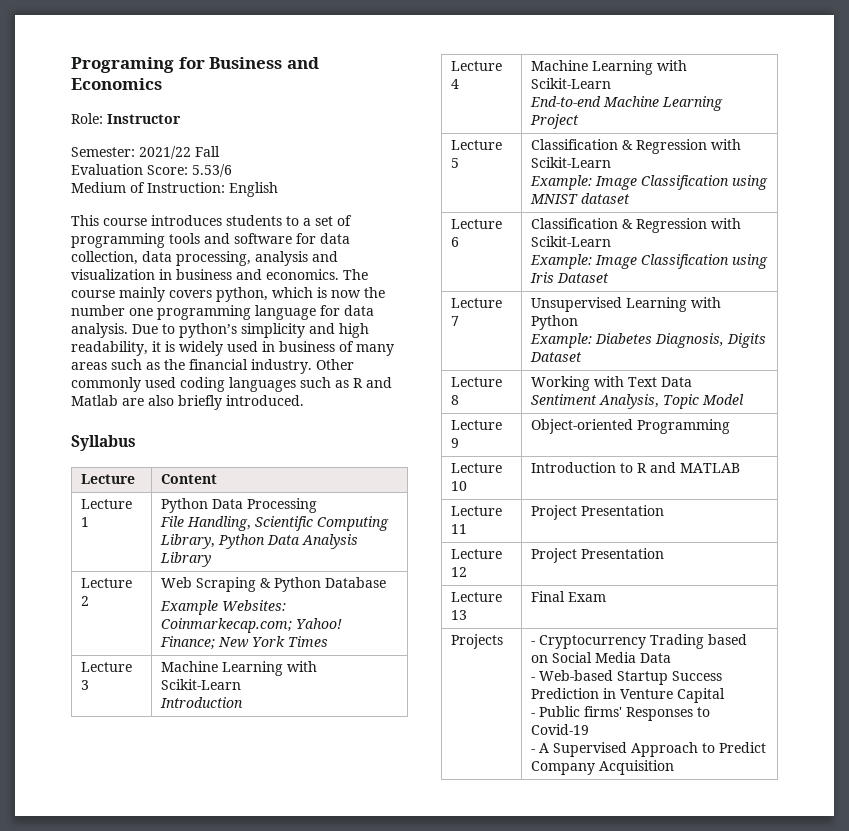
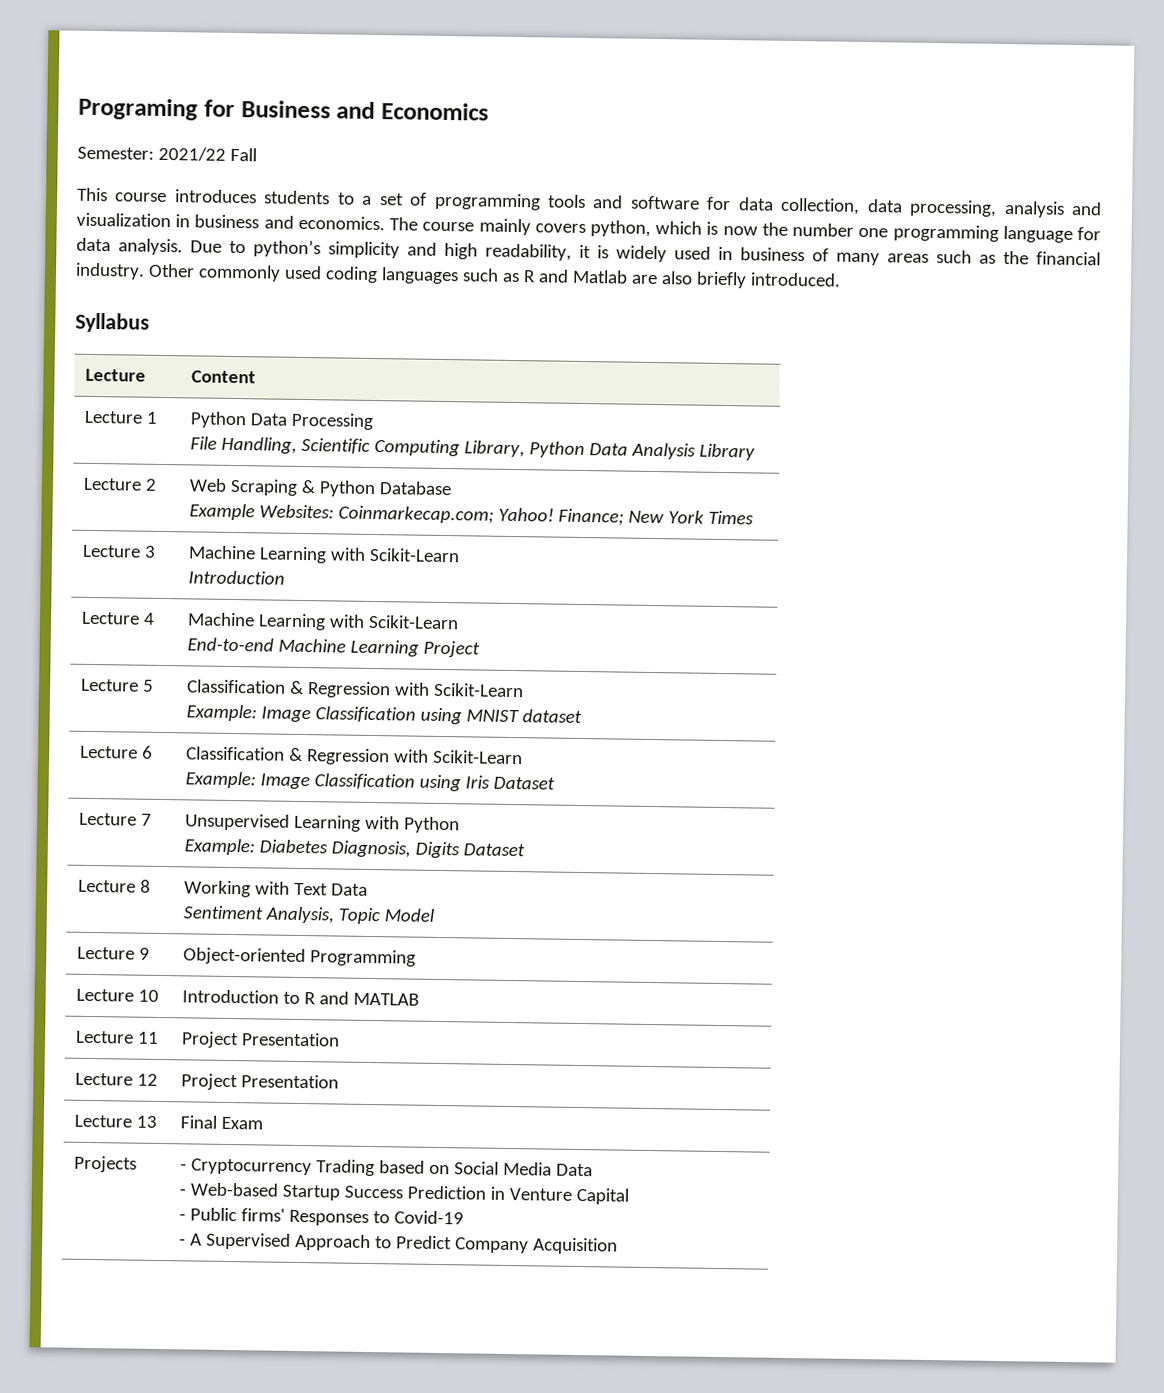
[71,113,181,124] // Role: Instructor -> (489, 111) none
[71,164,232,177] [71,182,278,197] // Evaluation Score: 5.53/6 // Medium of Instruction: English -> (257, 154) none

